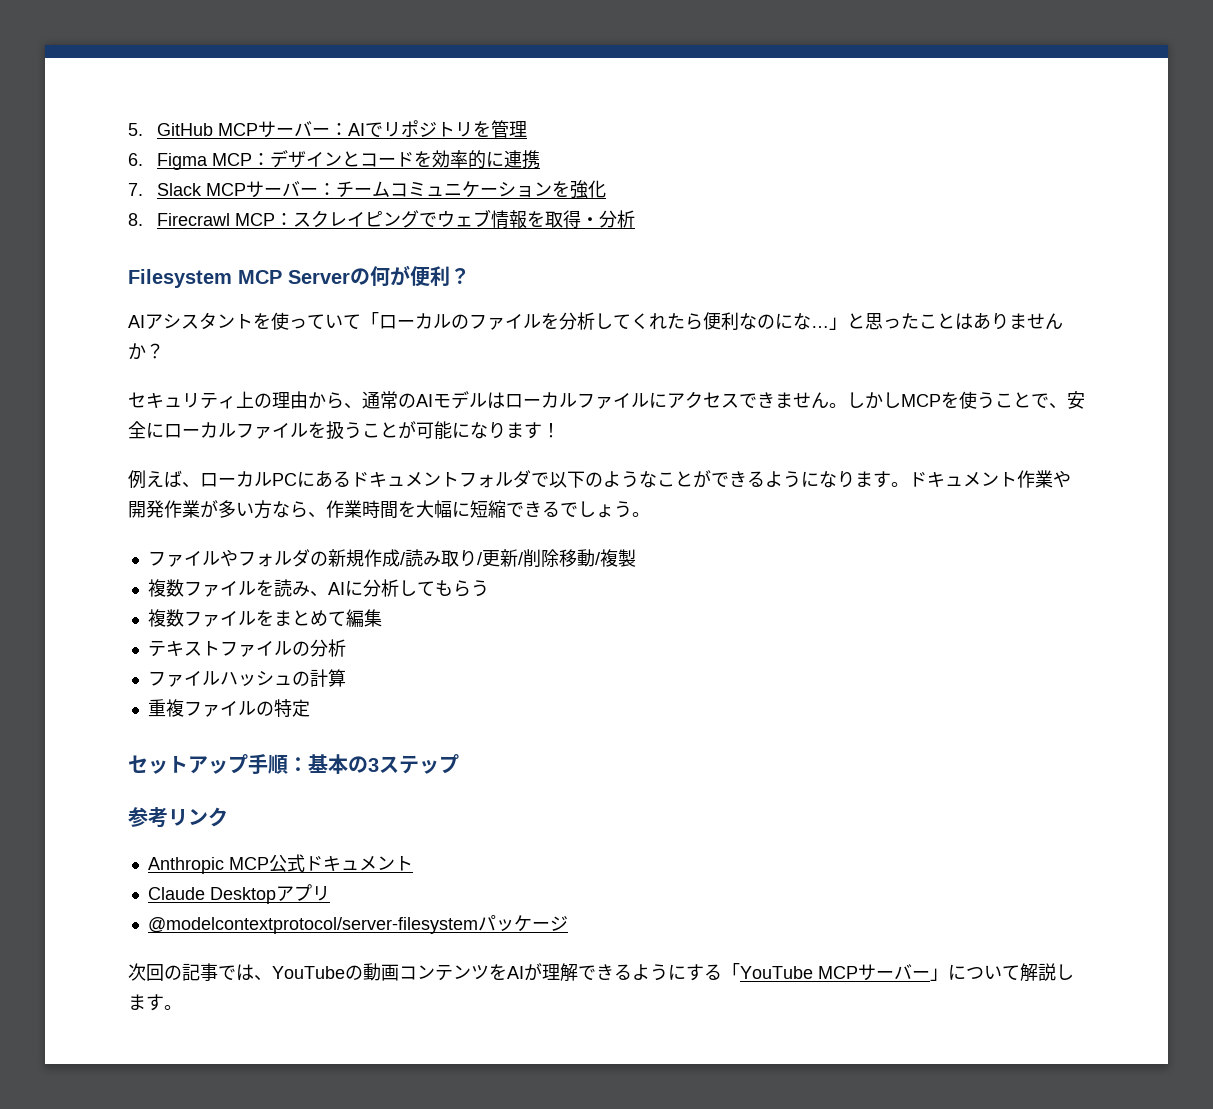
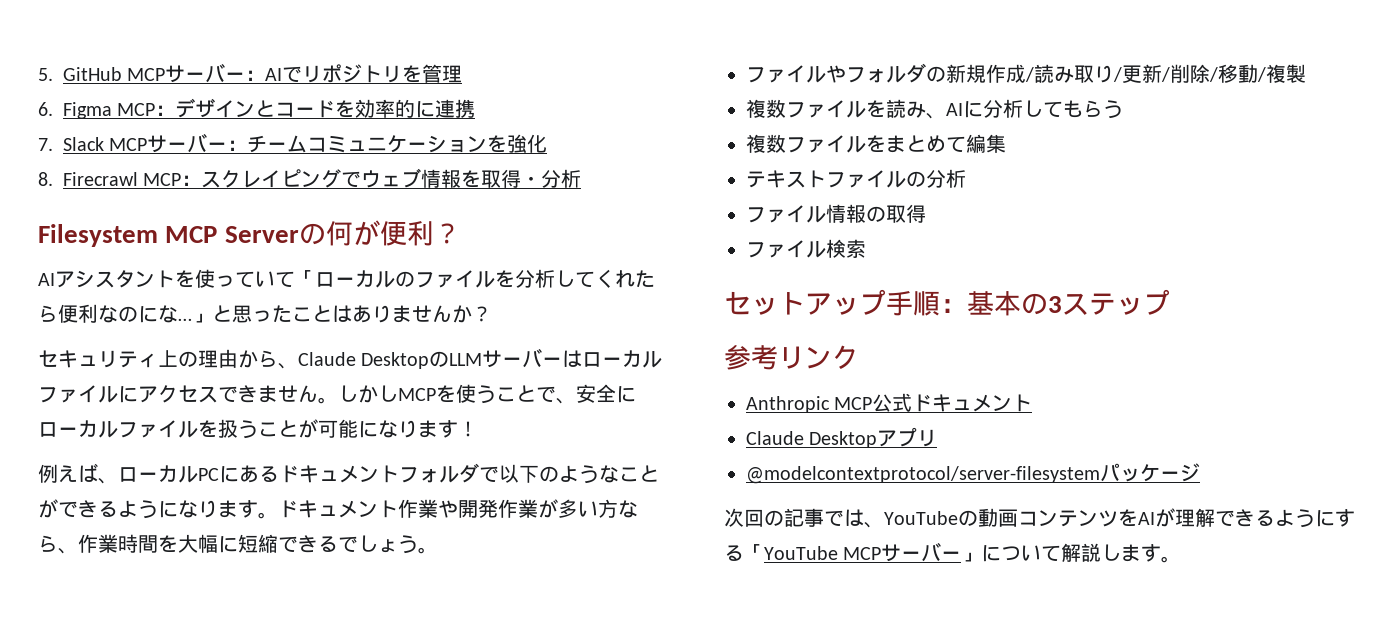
[362,391,487,409] 通常のAIモデル -> [298,348,563,369] Claude DesktopのLLMサーバー
(559, 558) none -> [1209,67,1218,82] /
[219,669,346,687] [147,699,310,717] ハッシュの計算 // 重複ファイルの特定 -> [826,204,926,223] [746,239,866,258] 情報の取得 // ファイル検索

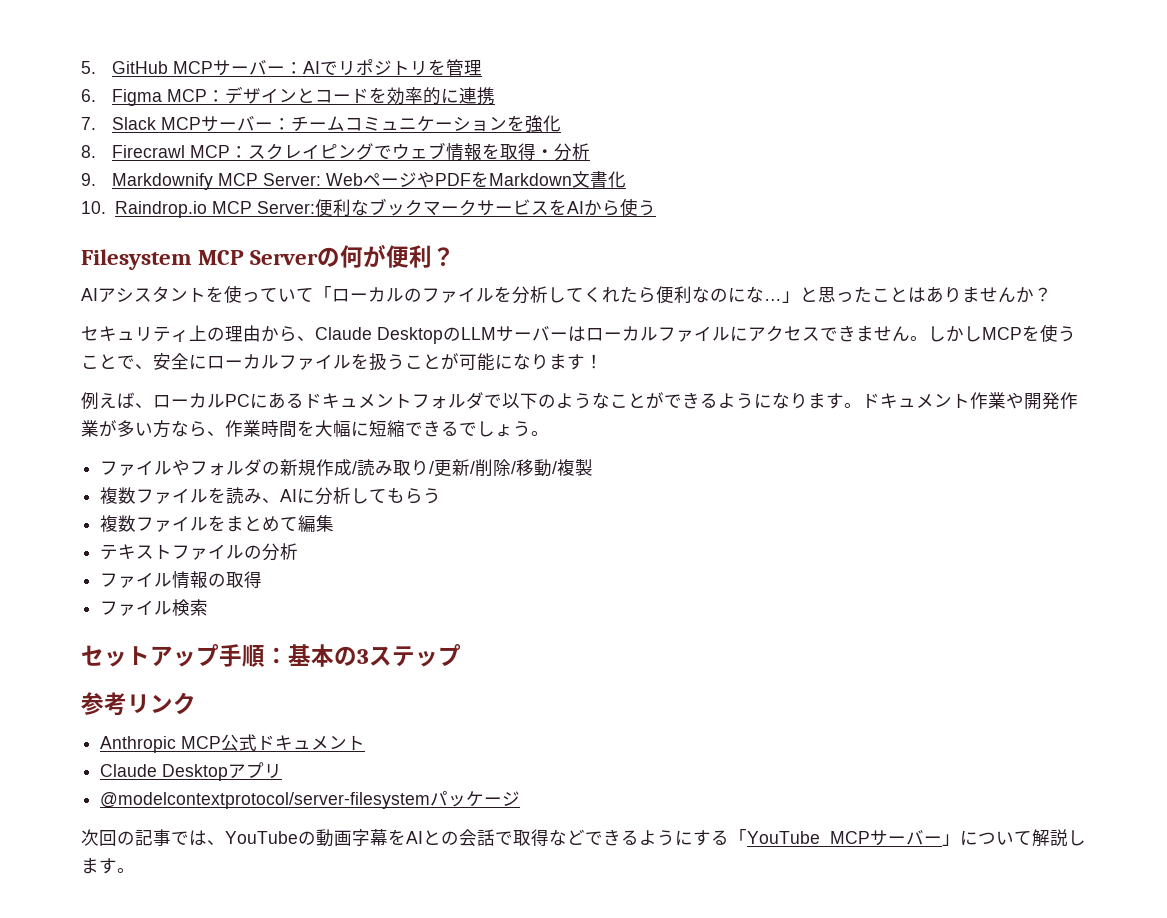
(582, 178) none -> [81,171,626,190] [81,198,656,218] // 9. Markdownify MCP Server: WebページやPDFをMarkdown文書化 // 10. Raindrop.io MCP Server:便利なブックマークサービスをAIから使う
[1018,508,1215,527] コンテンツをAIが理解 -> [352,829,585,846] 字幕をAIとの会話で取得など

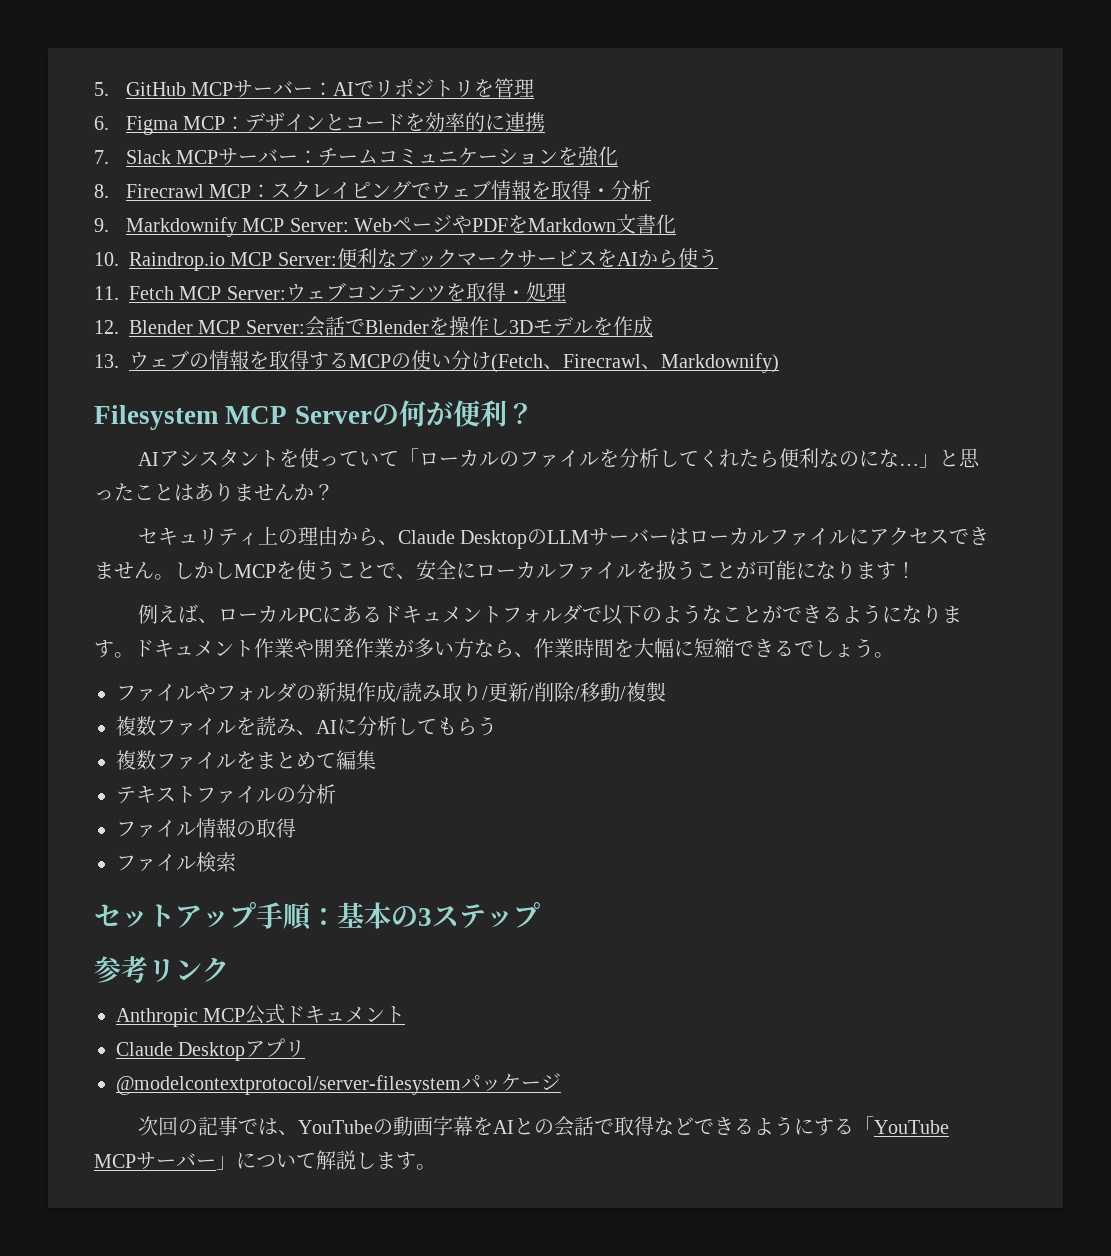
(656, 208) none -> [94,282,566,302] [94,316,653,337] [94,350,779,373] // 11. Fetch MCP Server:ウェブコンテンツを取得・処理 // 12. Blender MCP Server:会話でBlenderを操作し3Dモデルを作成 // 13.ウェブの情報を取得するMCPの使い分け(Fetch、Firecrawl、Markdownify)

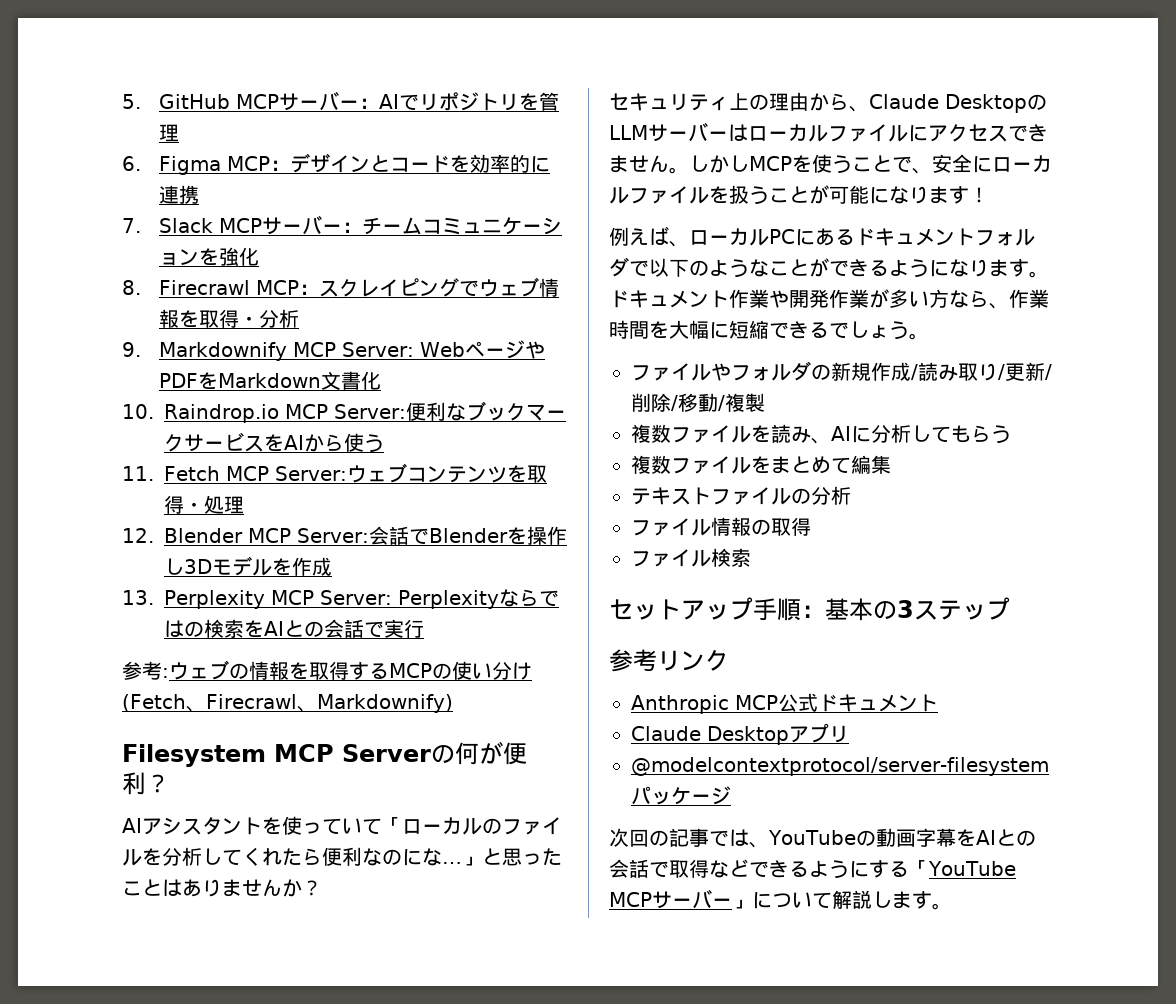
(119, 361) none -> [164,589,559,609] [164,619,424,638] [122,661,169,680] Perplexity MCP Server: Perplexityならではの検索をAIとの会話で実行 // 参考:

